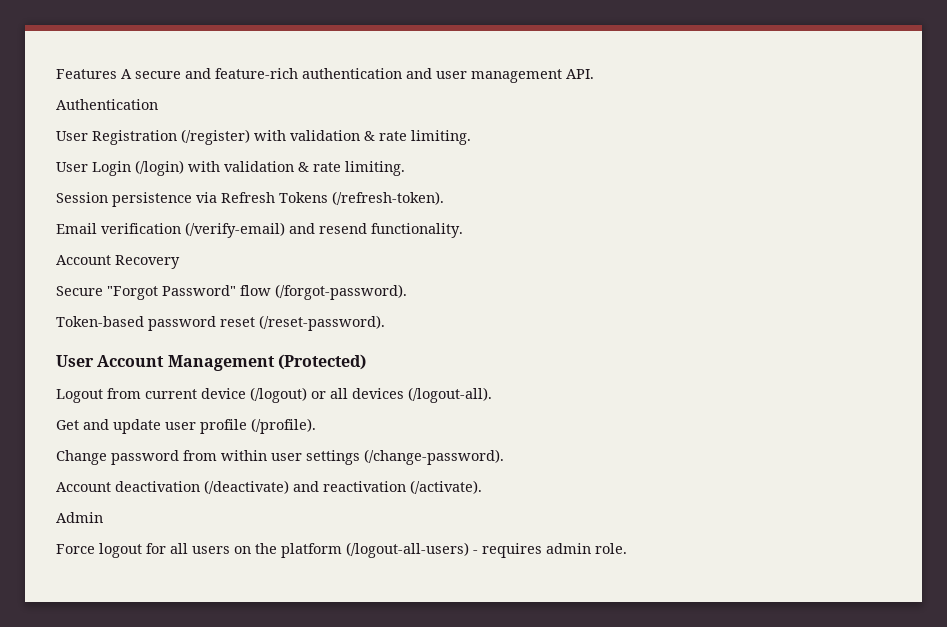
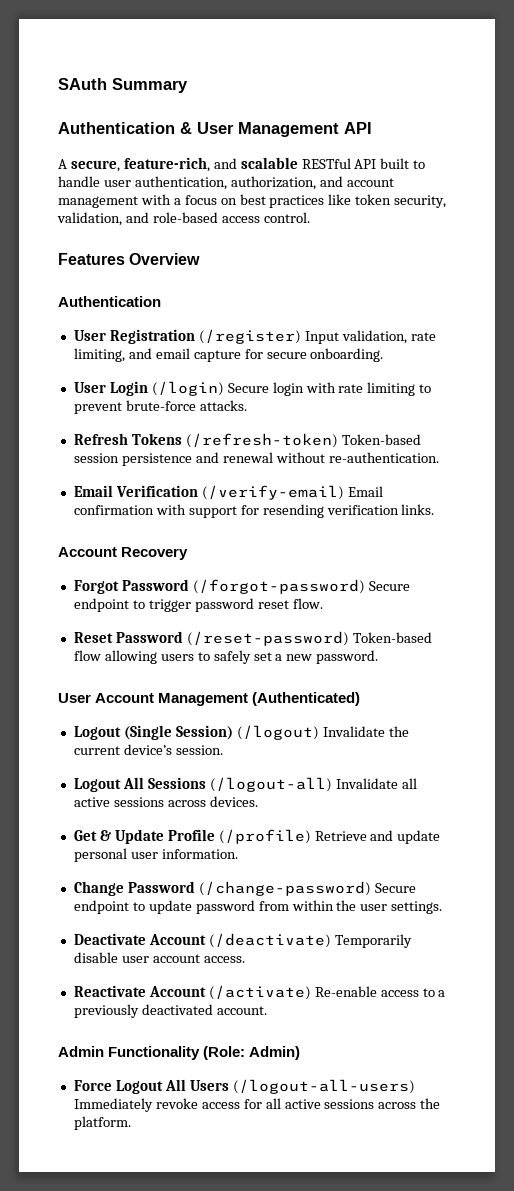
[56,68,594,83] [56,99,158,110] [56,129,471,145] [56,160,405,176] [56,191,444,207] [56,222,463,238] [56,255,180,269] [56,284,407,300] [56,315,385,331] Features A secure and feature-rich authentication and user management API. // Authentication // User Registration (/register) with validation & rate limiting. // User Login (/login) with validation & rate limiting. // Session persistence via Refresh Tokens (/refresh-token). // Email verification (/verify-email) and resend functionality. // Account Recovery // Secure "Forgot Password" flow (/forgot-password). // Token-based password reset (/reset-password). -> [58,78,188,93] [58,122,372,137] [58,157,426,172] [58,176,394,190] [58,194,447,208] [57,212,310,226] [58,253,201,265] [58,296,161,307] [73,329,436,344] [73,348,384,362] [73,381,432,396] [73,400,247,414] [73,433,421,448] [73,452,439,466] [73,485,383,500] [73,504,435,518] [58,547,189,560] [73,579,410,594] [73,598,323,612] [73,631,432,646] [73,650,379,664] SAuth Summary // Authentication & User Management API // A secure, feature-rich, and scalable RESTful API built to handle user authentication, authorization, and account management with a focus on best practices like token security, validation, and role-based access control. // Features Overview // Authentication // User Registration (/register) Input validation, rate limiting, and email capture for secure onboarding. // User Login (/login) Secure login with rate limiting to prevent brute-force attacks. // Refresh Tokens (/refresh-token) Token-based session persistence and renewal without re-authentication. // Email Verification (/verify-email) Email confirmation with support for resending verification links. // Account Recovery // Forgot Password (/forgot-password) Secure endpoint to trigger password reset flow. // Reset Password (/reset-password) Token-based flow allowing users to safely set a new password.
[277,354,366,370] [56,387,492,403] [56,418,316,434] [56,449,504,465] [56,480,482,494] [56,512,103,523] [56,542,627,558] (Protected) // Logout from current device (/logout) or all devices (/logout-all). // Get and update user profile (/profile). // Change password from within user settings (/change-password). // Account deactivation (/deactivate) and reactivation (/activate). // Admin // Force logout for all users on the platform (/logout-all-users) - requires admin role. -> [252,692,361,706] [73,725,409,740] [73,744,223,755] [73,777,417,792] [73,796,258,807] [73,829,441,844] [73,848,238,862] [73,881,416,896] [73,900,443,914] [73,933,412,948] [73,952,245,963] [73,985,446,1000] [73,1004,267,1018] [58,1046,301,1060] [73,1079,415,1094] [73,1098,441,1112] [73,1116,131,1130] (Authenticated) // Logout (Single Session) (/logout) Invalidate the current device’s session. // Logout All Sessions (/logout-all) Invalidate all active sessions across devices. // Get & Update Profile (/profile) Retrieve and update personal user information. // Change Password (/change-password) Secure endpoint to update password from within the user settings. // Deactivate Account (/deactivate) Temporarily disable user account access. // Reactivate Account (/activate) Re-enable access to a previously deactivated account. // Admin Functionality (Role: Admin) // Force Logout All Users (/logout-all-users) Immediately revoke access for all active sessions across the platform.

